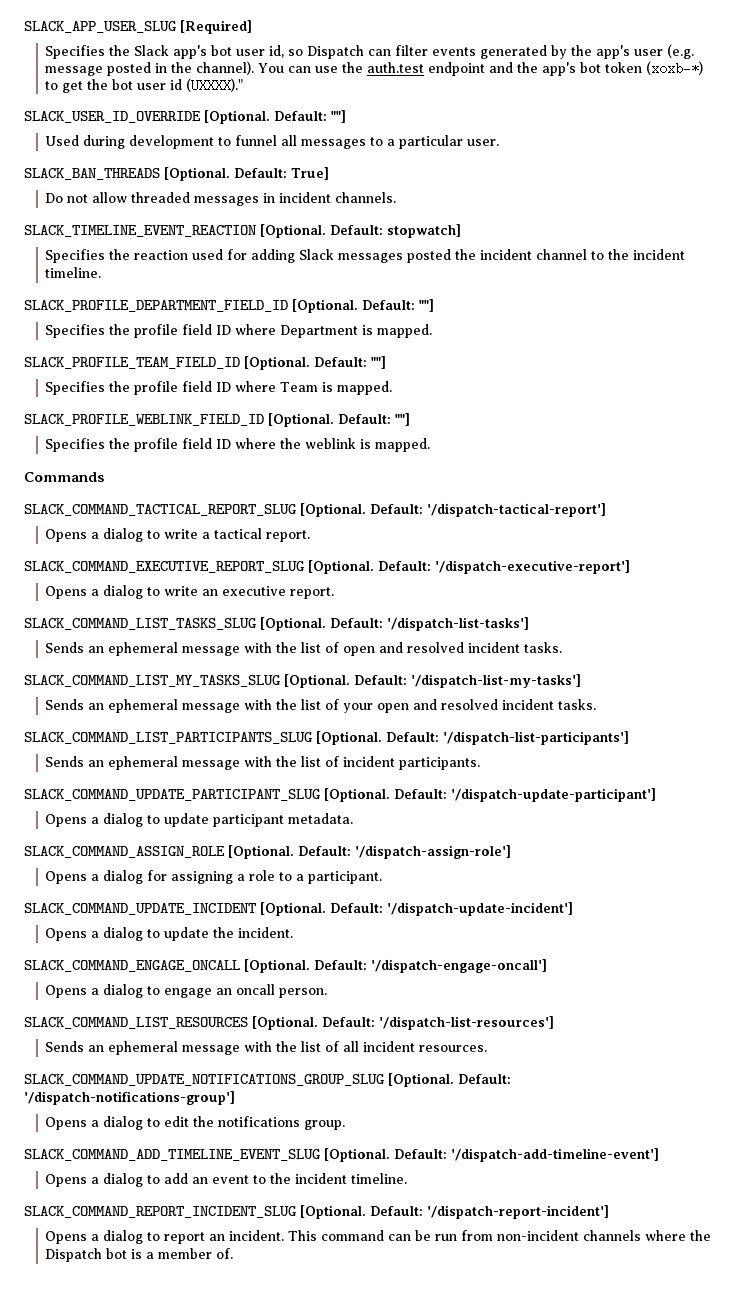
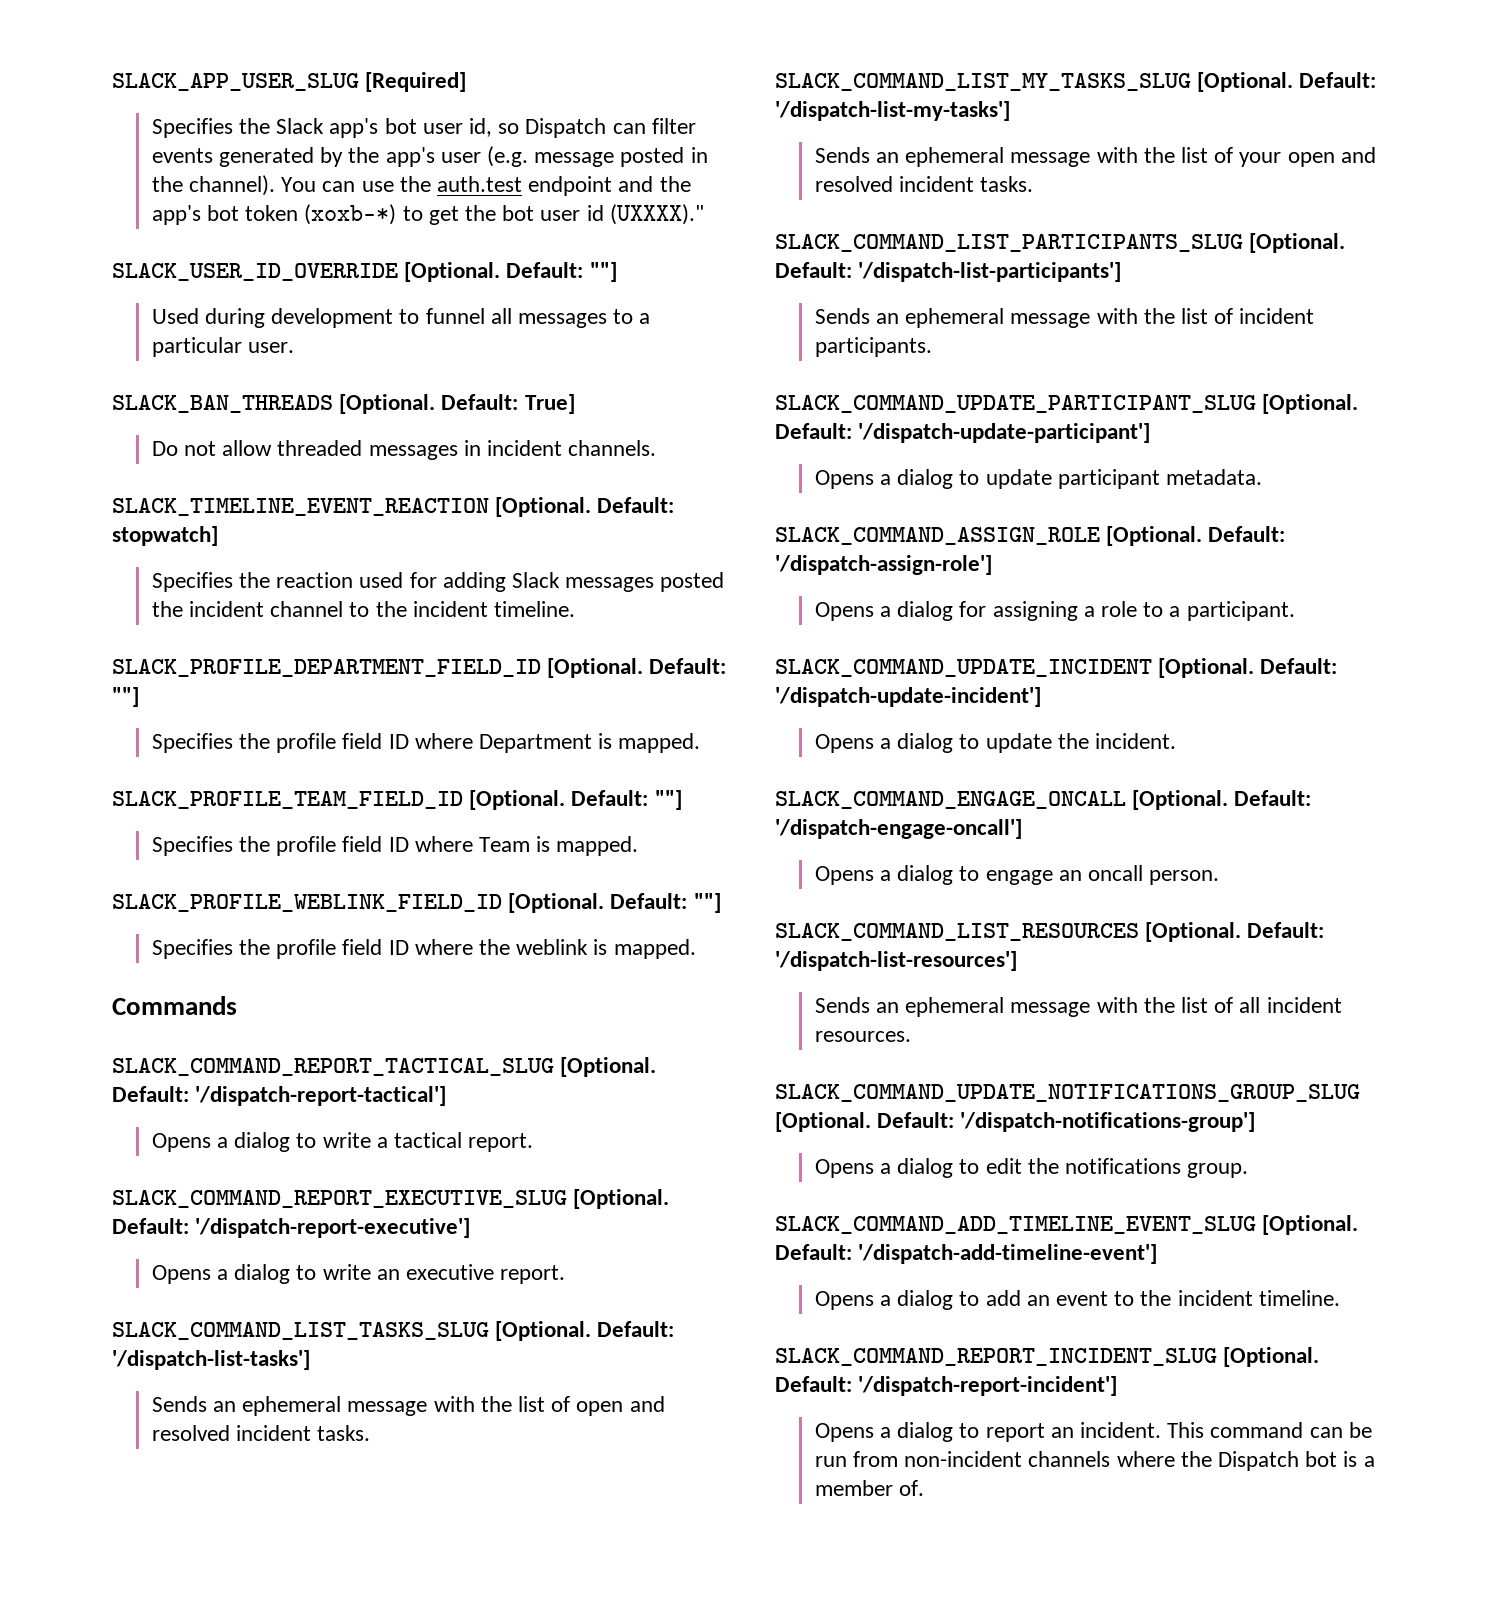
[24,503,606,517] SLACK_COMMAND_TACTICAL_REPORT_SLUG [Optional. Default: '/dispatch-tactical-report'] -> [112,1057,657,1077] [112,1086,447,1106] SLACK_COMMAND_REPORT_TACTICAL_SLUG [Optional. Default: '/dispatch-report-tactical']
[24,560,630,574] SLACK_COMMAND_EXECUTIVE_REPORT_SLUG [Optional. Default: '/dispatch-executive-report'] -> [112,1189,670,1209] [112,1218,471,1238] SLACK_COMMAND_REPORT_EXECUTIVE_SLUG [Optional. Default: '/dispatch-report-executive']

